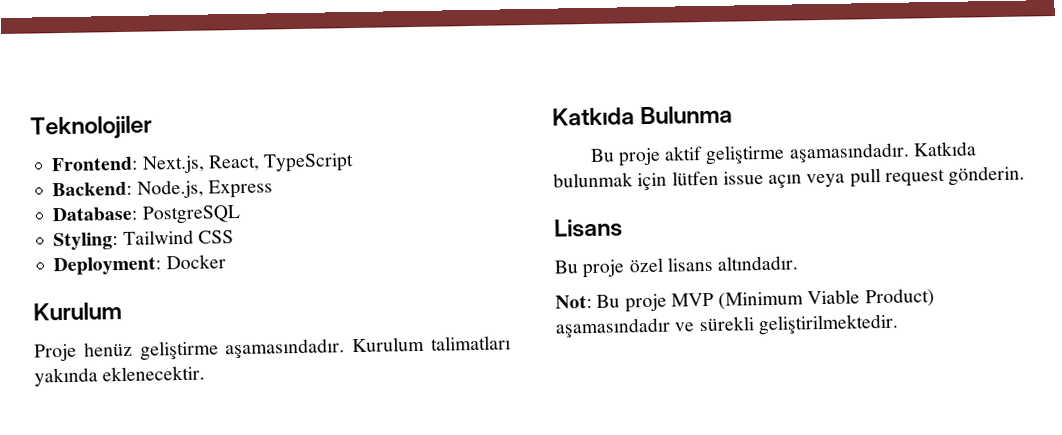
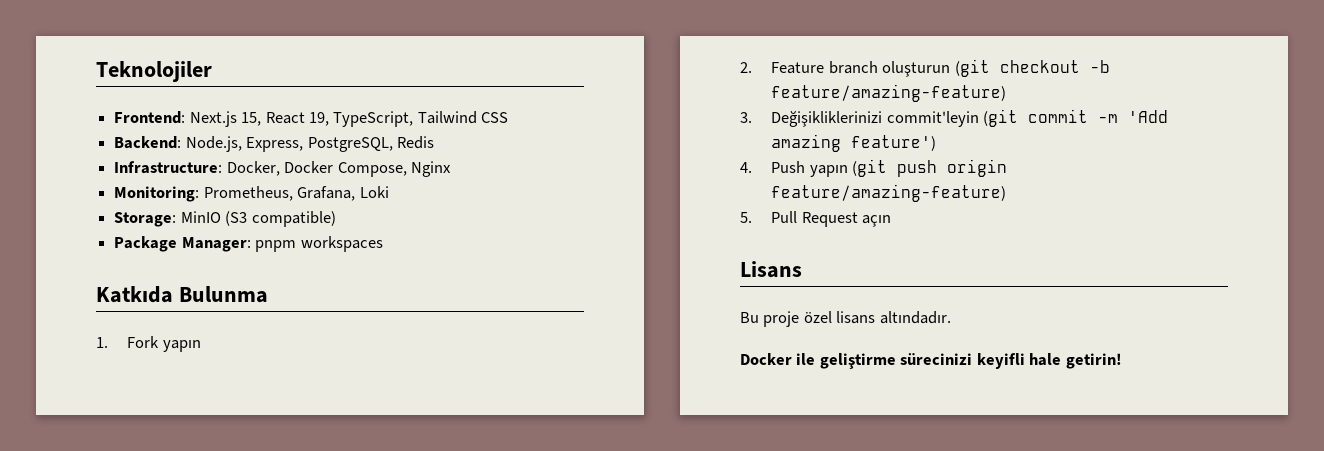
[141,153,355,174] [52,179,273,199] [52,204,241,225] [53,229,234,251] [53,254,226,276] [33,302,122,321] [34,335,512,362] [34,365,206,387] [552,105,734,126] [589,141,977,167] [553,165,1026,191] Next.js, React, TypeScript // Backend: Node.js, Express // Database: PostgreSQL // Styling: Tailwind CSS // Deployment: Docker // Kurulum // Proje henüz geliştirme aşamasındadır. Kurulum talimatları yakında eklenecektir. // Katkıda Bulunma // Bu proje aktif geliştirme aşamasındadır. Katkıda bulunmak için lütfen issue açın veya pull request gönderin. -> [189,111,509,127] [114,136,434,152] [114,161,451,177] [114,186,389,202] [114,211,336,227] [114,236,383,252] [96,286,268,303] [96,336,201,352] [740,59,1110,77] [771,84,1007,102] [740,109,1169,127] [771,134,937,152] [740,159,1008,177] [771,184,1007,202] [740,211,892,227] Next.js 15, React 19, TypeScript, Tailwind CSS // Backend: Node.js, Express, PostgreSQL, Redis // Infrastructure: Docker, Docker Compose, Nginx // Monitoring: Prometheus, Grafana, Loki // Storage: MinIO (S3 compatible) // Package Manager: pnpm workspaces // Katkıda Bulunma // 1. Fork yapın // 2. Feature branch oluşturun (git checkout -b feature/amazing-feature) // 3. Değişikliklerinizi commit'leyin (git commit -m 'Add amazing feature') // 4. Push yapın (git push origin feature/amazing-feature) // 5. Pull Request açın
[555,288,935,313] [555,313,899,338] Not: Bu proje MVP (Minimum Viable Product) aşamasındadır ve sürekli geliştirilmektedir. -> [740,353,1122,369] Docker ile geliştirme sürecinizi keyifli hale getirin!

